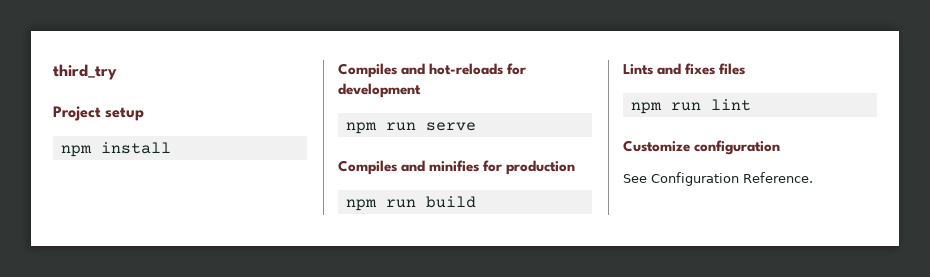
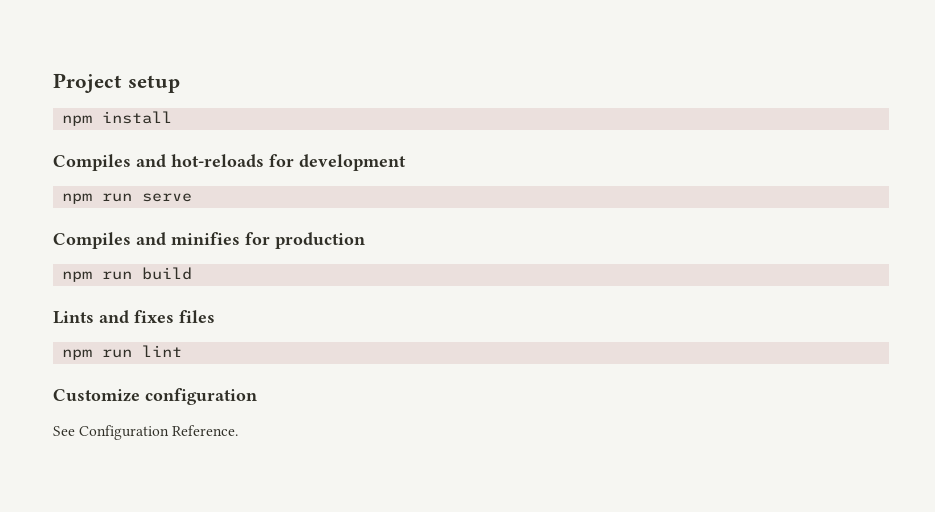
[53,64,117,80] third_try // -> (53, 83) none

